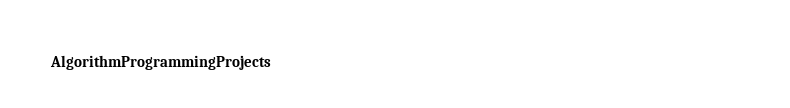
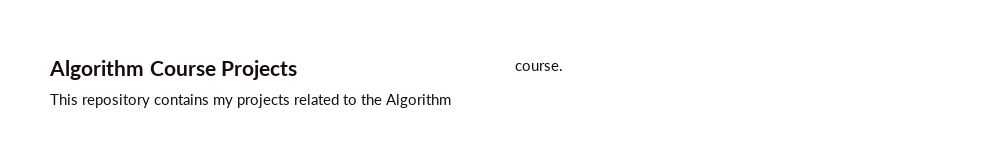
[50,55,271,70] AlgorithmProgrammingProjects -> [49,60,298,80] [50,94,451,108] [515,63,563,71] Algorithm Course Projects // This repository contains my projects related to the Algorithm course.

